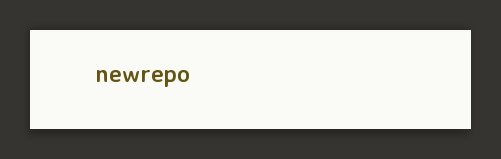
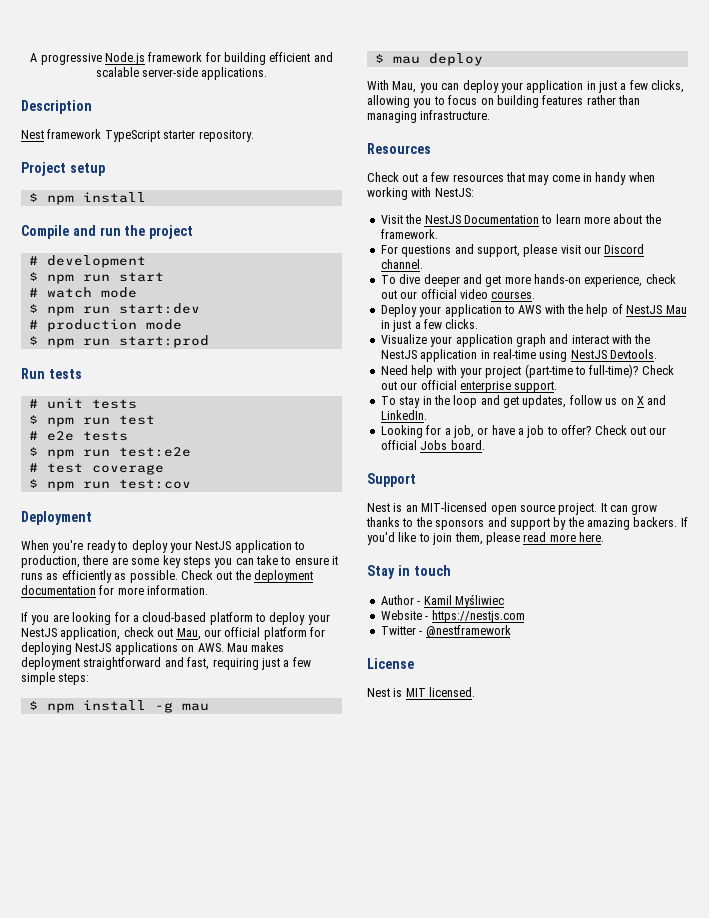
[95,70,190,87] newrepo -> [30,52,333,65] [95,67,268,80] [21,100,92,114] [21,129,254,142] [21,162,105,176] [28,192,146,205] [21,225,194,239] [28,255,146,268] [28,272,164,284] [28,287,137,298] [28,303,200,316] [28,319,182,332] [28,335,209,348] [21,368,82,379] [28,398,137,409] [28,415,155,427] [28,431,128,441] [28,447,191,459] [28,463,164,475] [28,479,191,491] [21,511,92,525] [21,540,305,553] [21,555,339,568] [21,570,313,583] [21,585,209,595] [21,612,330,625] [21,627,325,640] [21,642,285,655] [21,657,311,670] [21,672,90,685] [28,700,209,713] [374,53,483,66] [367,80,685,93] [367,95,640,108] [367,110,491,123] [367,143,431,154] [367,172,655,185] [367,187,474,200] [380,214,661,224] [380,229,438,239] [380,244,645,257] [380,259,423,269] [380,274,676,287] [380,289,536,299] [380,304,687,317] [380,319,479,332] [380,334,651,347] [380,349,657,362] [380,364,674,378] [380,380,558,393] [380,395,667,408] [380,410,427,420] [380,425,667,438] [380,440,485,450] [367,473,416,487] [367,502,658,515] [366,517,688,530] [367,532,604,545] [367,565,451,579] [380,594,504,608] [380,610,525,623] [380,625,511,638] [367,658,414,669] [367,687,476,697] A progressive Node.js framework for building efficient and scalable server-side applications. // Description // Nest framework TypeScript starter repository. // Project setup // $ npm install // Compile and run the project // # development // $ npm run start // # watch mode // $ npm run start:dev // # production mode // $ npm run start:prod // Run tests // # unit tests // $ npm run test // # e2e tests // $ npm run test:e2e // # test coverage // $ npm run test:cov // Deployment // When you're ready to deploy your NestJS application to production, there are some key steps you can take to ensure it runs as efficiently as possible. Check out the deployment documentation for more information. // If you are looking for a cloud-based platform to deploy your NestJS application, check out Mau, our official platform for deploying NestJS applications on AWS. Mau makes deployment straightforward and fast, requiring just a few simple steps: // $ npm install -g mau // $ mau deploy // With Mau, you can deploy your application in just a few clicks, allowing you to focus on building features rather than managing infrastructure. // Resources // Check out a few resources that may come in handy when working with NestJS: // Visit the NestJS Documentation to learn more about the framework. // For questions and support, please visit our Discord channel. // To dive deeper and get more hands-on experience, check out our official video courses. // Deploy your application to AWS with the help of NestJS Mau in just a few clicks. // Visualize your application graph and interact with the NestJS application in real-time using NestJS Devtools. // Need help with your project (part-time to full-time)? Check out our official enterprise support. // To stay in the loop and get updates, follow us on X and LinkedIn. // Looking for a job, or have a job to offer? Check out our official Jobs board. // Support // Nest is an MIT-licensed open source project. It can grow thanks to the sponsors and support by the amazing backers. If you'd like to join them, please read more here. // Stay in touch // Author - Kamil Myśliwiec // Website - https://nestjs.com // Twitter - @nestframework // License // Nest is MIT licensed.

